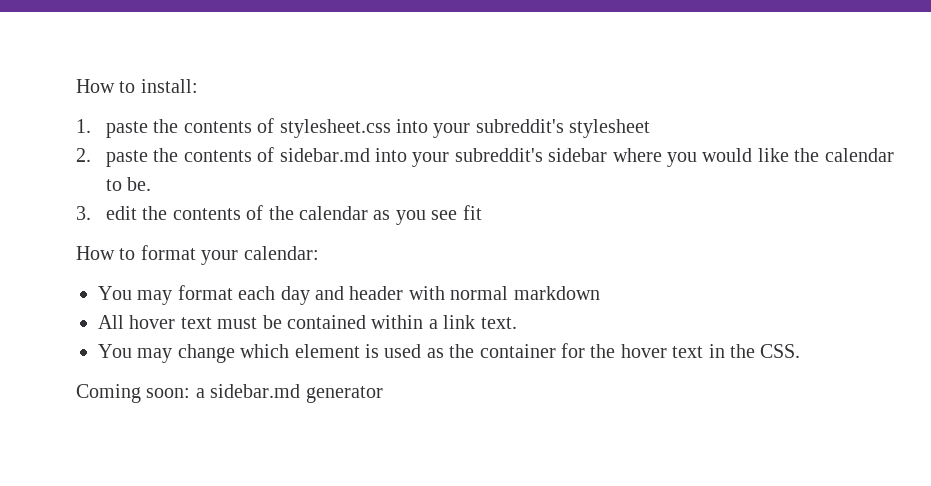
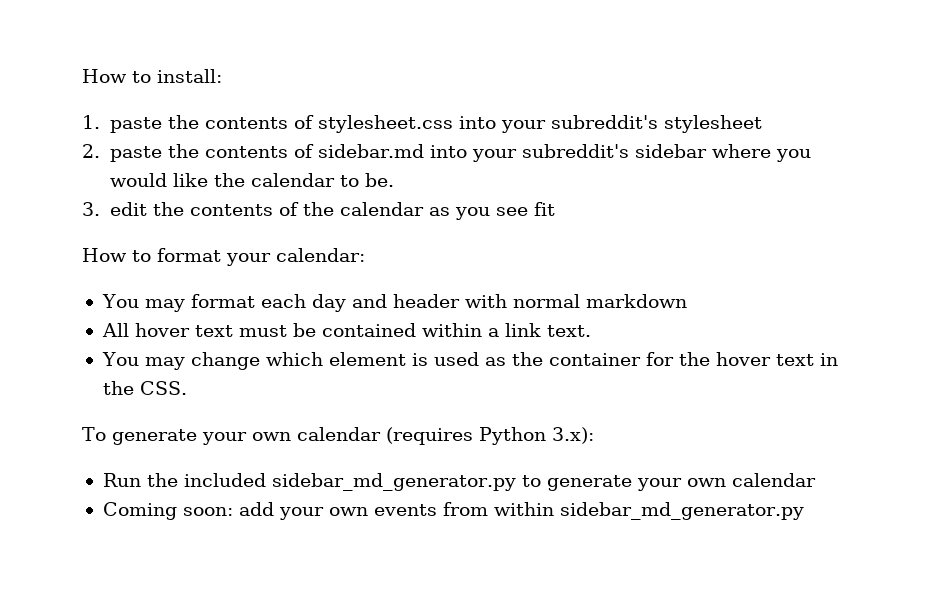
[76,384,383,403] Coming soon: a sidebar.md generator -> [82,427,594,445] [102,473,816,491] [102,502,804,520] To generate your own calendar (requires Python 3.x): // Run the included sidebar_md_generator.py to generate your own calendar // Coming soon: add your own events from within sidebar_md_generator.py

